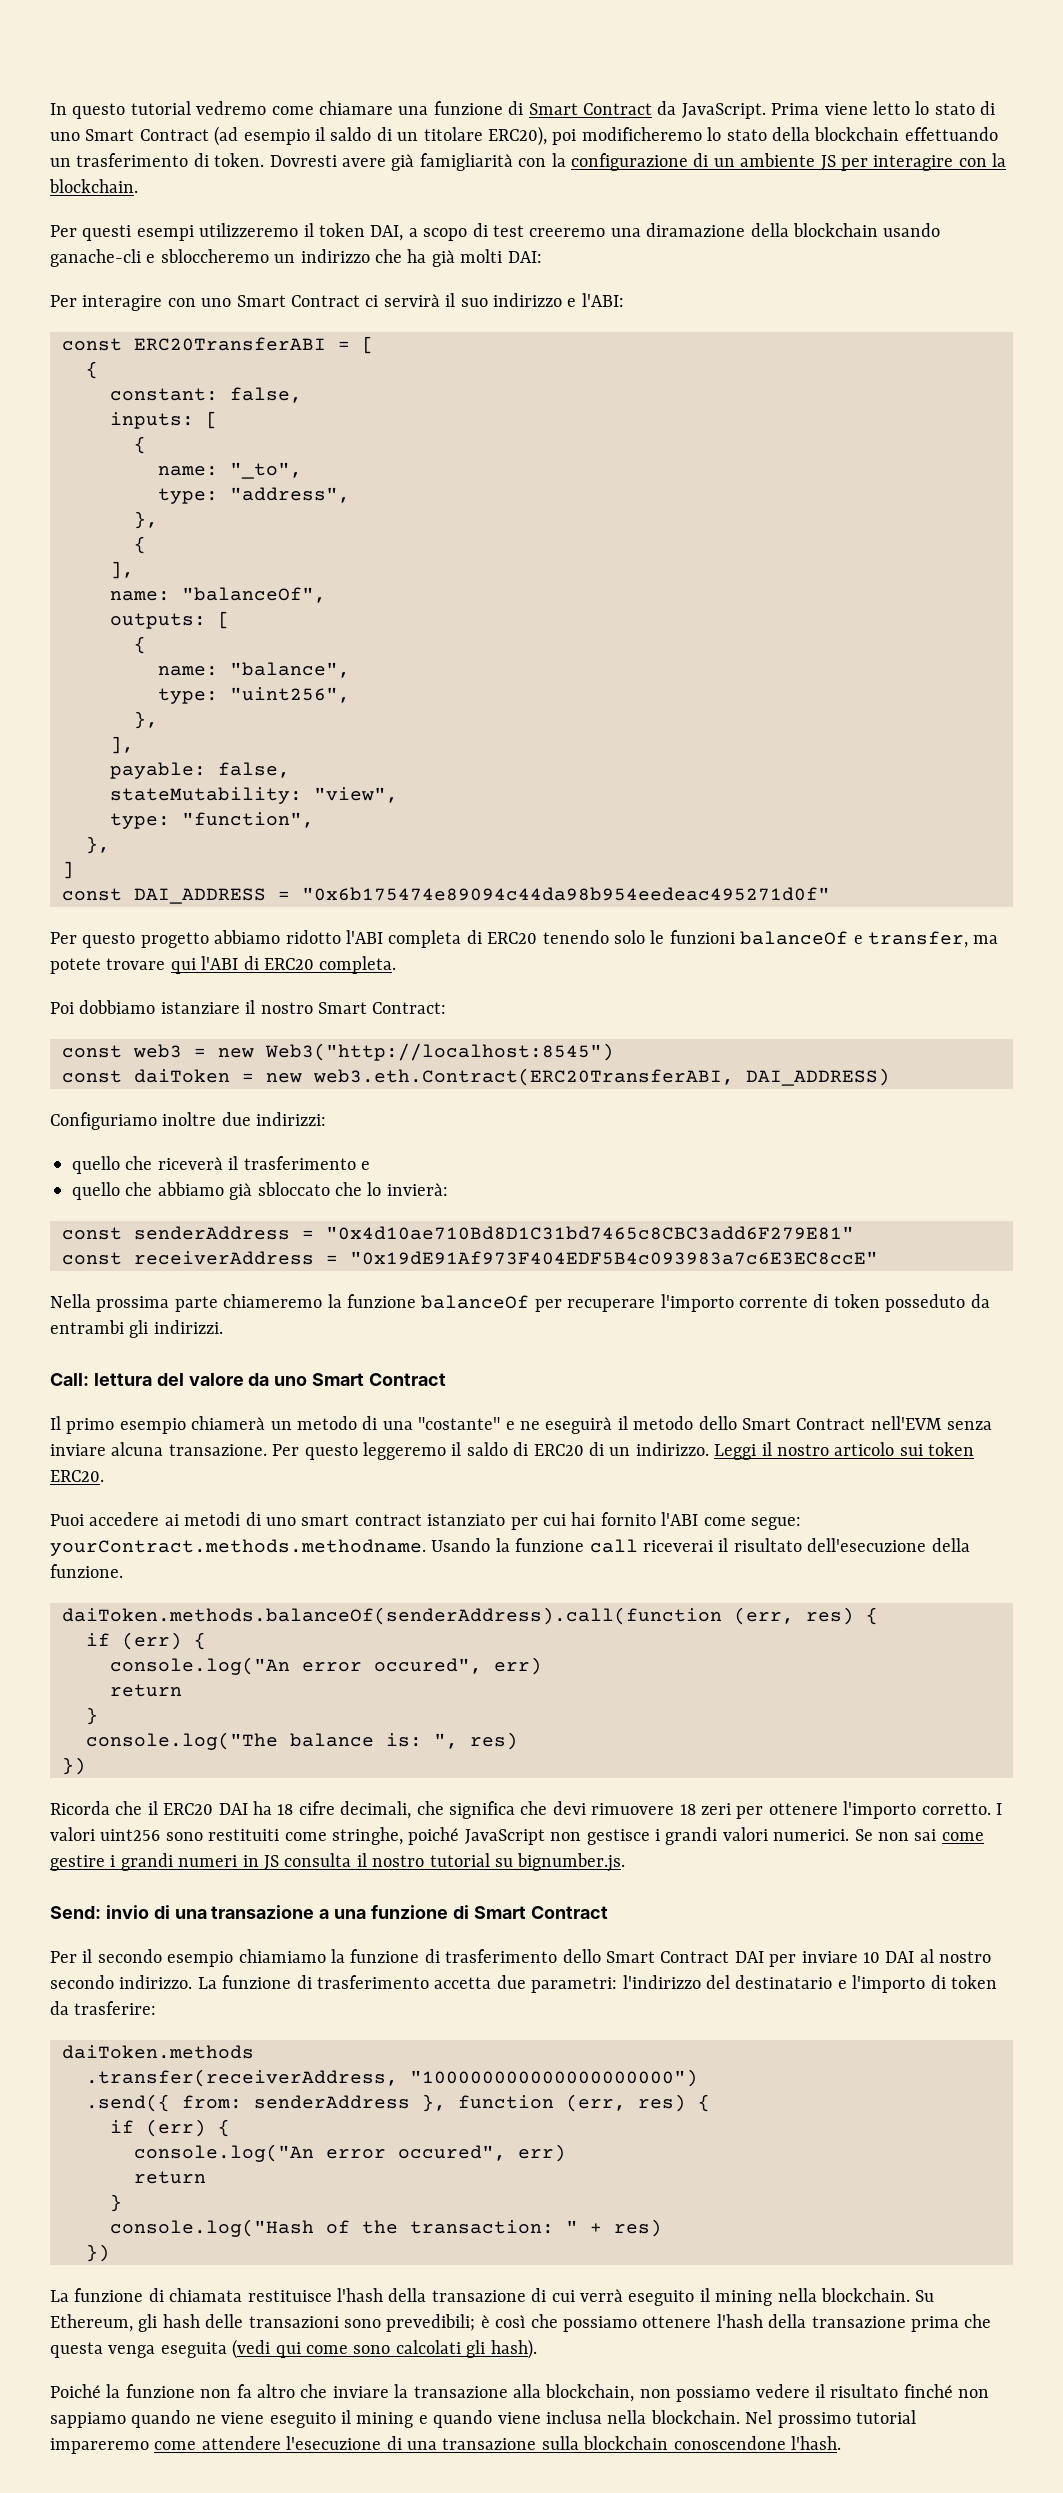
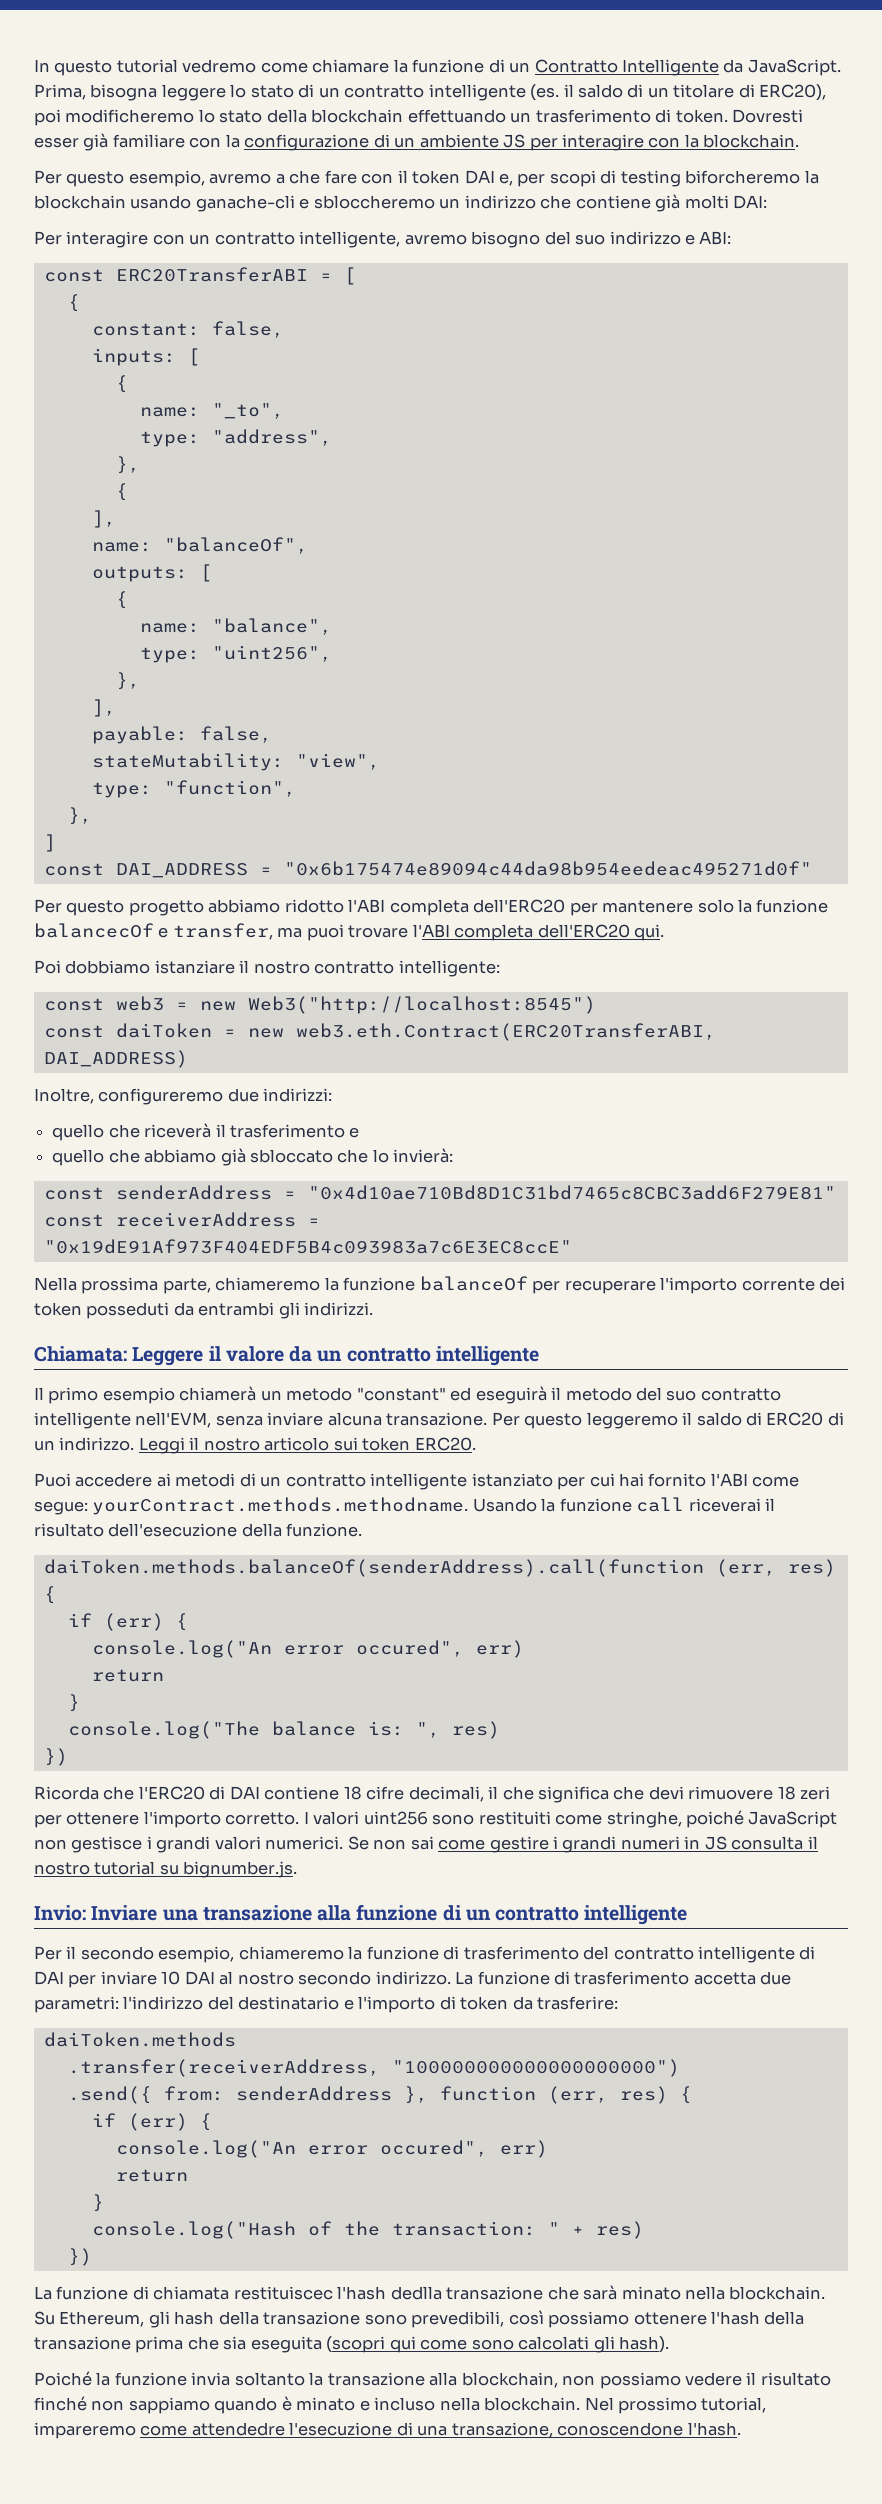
[398,101,996,119] [50,126,310,146] una funzione di Smart Contract da JavaScript. Prima viene letto lo stato di uno Smart Contract (ad esempio -> [393,59,841,76] [34,84,560,101] la funzione di un Contratto Intelligente da JavaScript. Prima, bisogna leggere lo stato di un contratto intelligente (es.
(483, 134) none -> [738,84,755,98] di
[342,153,513,171] avere già famigliarità -> [34,133,185,151] esser già familiare
[82,223,789,241] questi esempi utilizzeremo il token DAI, a scopo di test creeremo una diramazione della -> [66,170,819,187] questo esempio, avremo a che fare con il token DAI e, per scopi di testing biforcheremo la
[407,249,427,263] ha -> [575,195,651,209] contiene
[201,293,456,307] uno Smart Contract ci servirà il -> [189,231,571,248] un contratto intelligente, avremo bisogno del
[581,293,624,307] l'ABI: -> [699,231,732,245] ABI:
[466,930,999,948] [50,956,397,974] di ERC20 tenendo solo le funzioni balanceOf e transfer, ma potete trovare qui l'ABI di ERC20 completa. -> [473,899,829,916] [34,923,665,941] dell'ERC20 per mantenere solo la funzione balancecOf e transfer, ma puoi trovare l'ABI completa dell'ERC20 qui.
[318,1002,447,1014] Smart Contract: -> [314,960,500,977] contratto intelligente:
[50,1112,217,1130] Configuriamo inoltre -> [34,1088,224,1105] Inoltre, configureremo
[174,1296,218,1312] parte -> [162,1278,211,1294] parte,
[813,1294,966,1312] di token posseduto -> [819,1277,846,1291] [34,1302,170,1319] dei token posseduti
[50,1373,447,1386] Call: lettura del valore da uno Smart Contract -> [34,1346,539,1366] Chiamata: Leggere il valore da un contratto intelligente
[362,1416,942,1434] di una "costante" e ne eseguirà il metodo dello Smart Contract nell'EVM -> [356,1386,781,1404] [34,1412,212,1429] "constant" ed eseguirà il metodo del suo contratto intelligente nell'EVM,
[266,1514,422,1526] uno smart contract -> [260,1473,468,1490] un contratto intelligente
[147,1801,272,1815] il ERC20 DAI ha -> [138,1786,340,1800] l'ERC20 di DAI contiene
(412, 1810) none -> [488,1786,499,1799] il
[50,1905,608,1919] Send: invio di una transazione a una funzione di Smart Contract -> [34,1904,688,1925] Invio: Inviare una transazione alla funzione di un contratto intelligente
[167,1949,326,1967] esempio chiamiamo -> [158,1946,344,1963] esempio, chiameremo
[562,1949,730,1963] dello Smart Contract -> [583,1946,816,1963] del contratto intelligente di
[247,2288,773,2306] restituisce l'hash della transazione di cui verrà eseguito il mining -> [233,2285,681,2300] restituiscec l'hash dedlla transazione che sarà minato
[205,2314,558,2332] delle transazioni sono prevedibili; è così che -> [218,2310,544,2328] della transazione sono prevedibili, così
[50,2339,271,2359] questa venga eseguita (vedi -> [223,2336,386,2353] sia eseguita (scopri
[200,2384,389,2398] non fa altro che inviare -> [191,2372,305,2386] invia soltanto
[195,2410,602,2428] ne viene eseguito il mining e quando viene inclusa -> [281,2396,436,2411] è minato e incluso
[855,2410,916,2424] tutorial -> [701,2397,767,2413] tutorial,
[201,2436,281,2450] attendere -> [191,2422,285,2436] attendedre
[442,2436,669,2450] transazione sulla blockchain -> [451,2422,553,2438] transazione,

